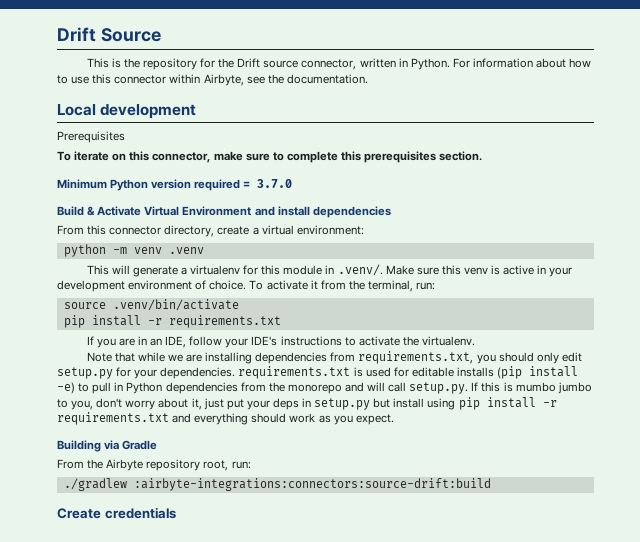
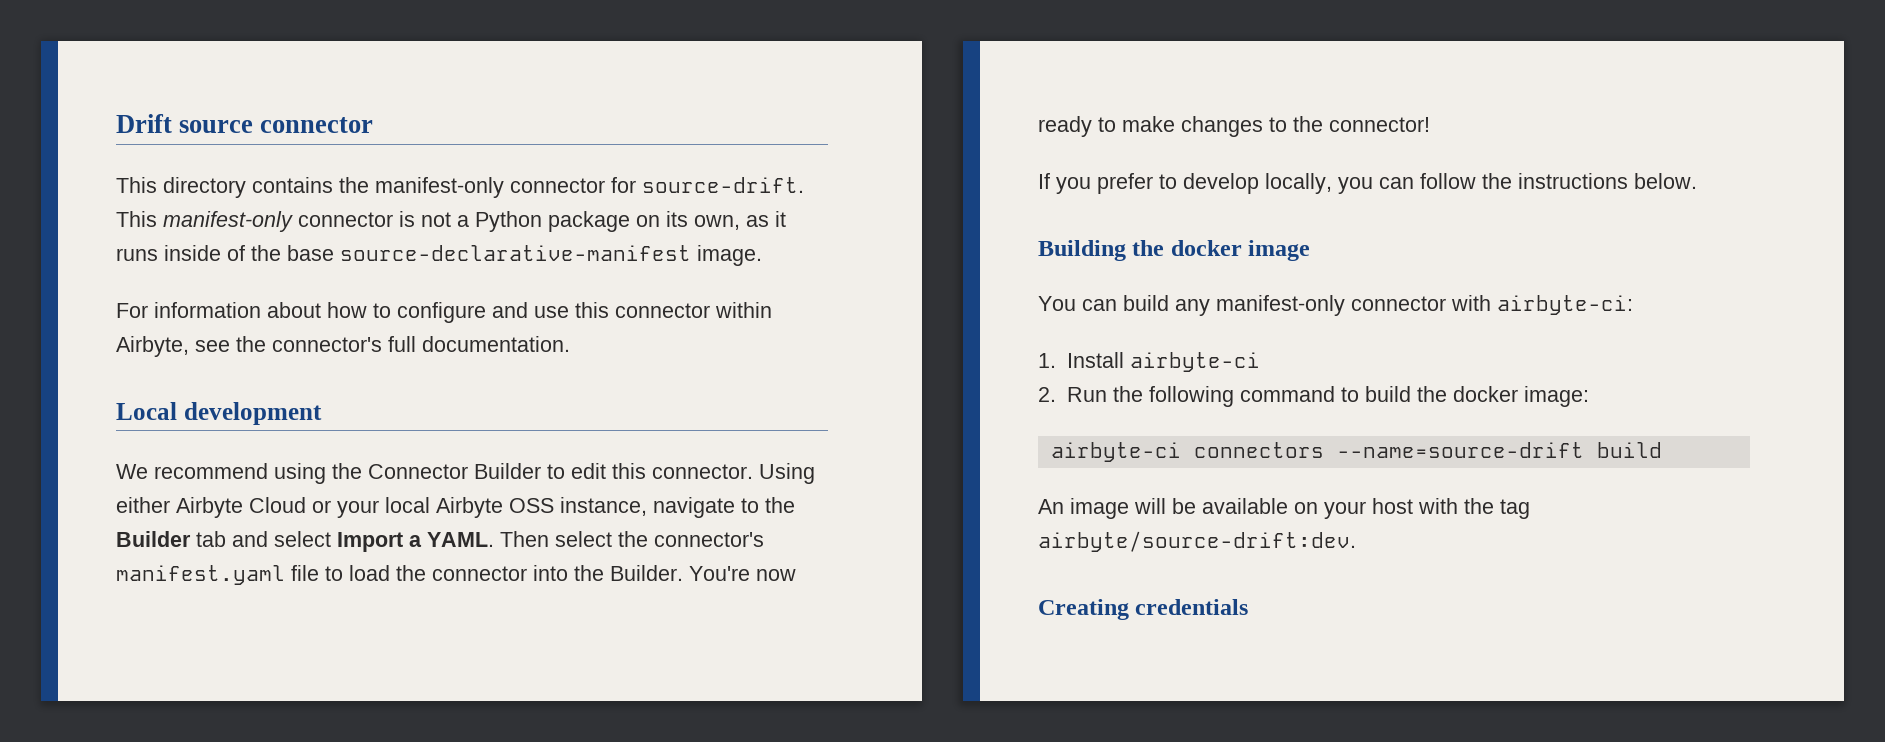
[57,27,161,42] [86,58,450,70] Drift Source // This is the repository for the Drift source connector, written in Python. -> [116,114,374,133] [116,177,804,198] [116,211,786,232] [116,245,762,266] Drift source connector // This directory contains the manifest-only connector for source-drift. This manifest-only connector is not a Python package on its own, as it runs inside of the base source-declarative-manifest image. //
(68, 79) none -> [397,302,528,323] configure and
(284, 79) none -> [272,336,416,352] connector's full
[57,131,125,143] [57,151,483,163] [57,179,293,191] [57,206,391,218] [57,225,364,237] [63,244,204,257] [86,264,573,277] [57,280,436,292] [63,299,239,311] [63,315,281,328] [86,336,476,348] [86,351,582,364] [57,366,579,379] [57,382,592,394] [57,397,557,410] [57,412,394,425] [57,440,158,452] [57,459,251,471] [63,478,491,491] [57,508,101,519] Prerequisites // To iterate on this connector, make sure to complete this prerequisites section. // Minimum Python version required = 3.7.0 // Build & Activate Virtual Environment and install dependencies // From this connector directory, create a virtual environment: // python -m venv .venv // This will generate a virtualenv for this module in .venv/. Make sure this venv is active in your development environment of choice. To activate it from the terminal, run: // source .venv/bin/activate // pip install -r requirements.txt // If you are in an IDE, follow your IDE's instructions to activate the virtualenv. // Note that while we are installing dependencies from requirements.txt, you should only edit setup.py for your dependencies. requirements.txt is used for editable installs (pip install -e) to pull in Python dependencies from the monorepo and will call setup.py. If this is mumbo jumbo to you, don't worry about it, just put your deps in setup.py but install using pip install -r requirements.txt and everything should work as you expect. // Building via Gradle // From the Airbyte repository root, run: // ./gradlew :airbyte-integrations:connectors:source-drift:build // Create -> [116,463,815,484] [116,497,795,518] [116,531,764,552] [116,565,796,585] [1038,116,1430,137] [1038,173,1697,194] [1038,240,1311,261] [1038,295,1633,316] [1038,352,1260,372] [1038,386,1589,407] [1050,442,1662,462] [1038,498,1530,519] [1038,531,1356,552] [1038,599,1129,620] We recommend using the Connector Builder to edit this connector. Using either Airbyte Cloud or your local Airbyte OSS instance, navigate to the Builder tab and select Import a YAML. Then select the connector's manifest.yaml file to load the connector into the Builder. You're now ready to make changes to the connector! // If you prefer to develop locally, you can follow the instructions below. // Building the docker image // You can build any manifest-only connector with airbyte-ci: // 1. Install airbyte-ci // 2. Run the following command to build the docker image: // airbyte-ci connectors --name=source-drift build // An image will be available on your host with the tag airbyte/source-drift:dev. // Creating

